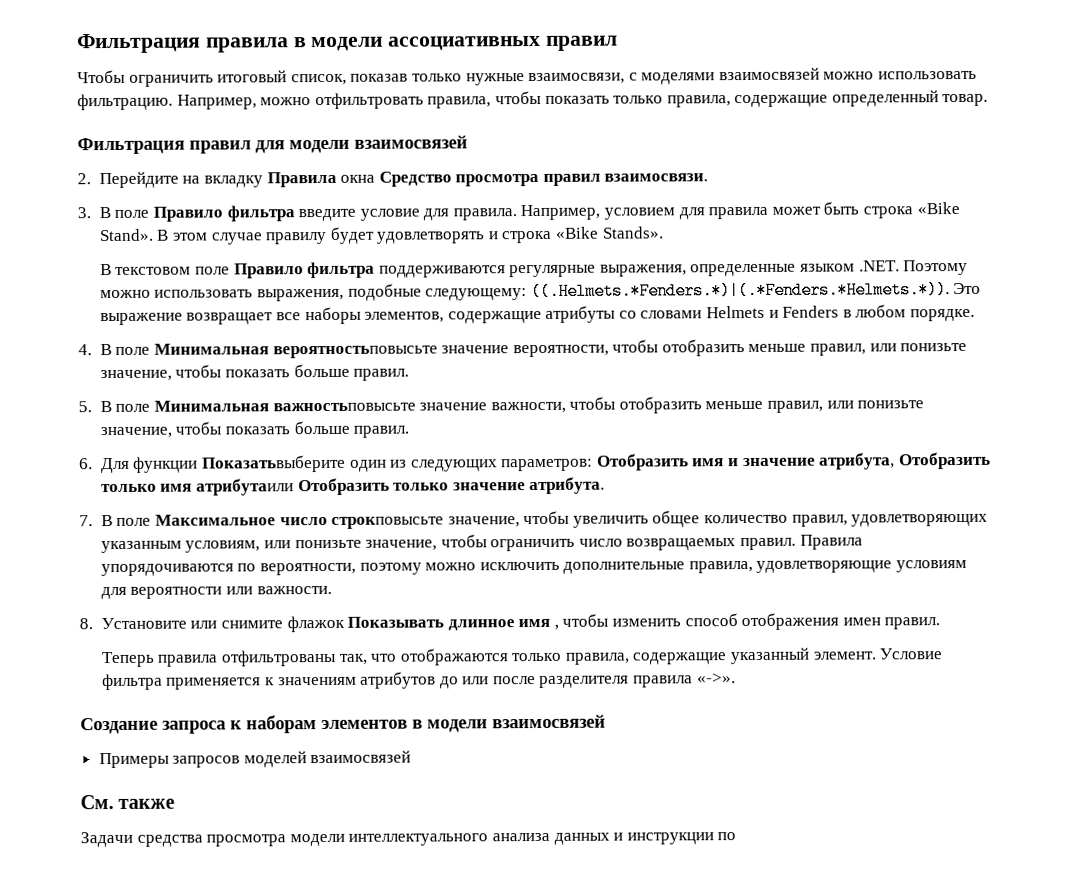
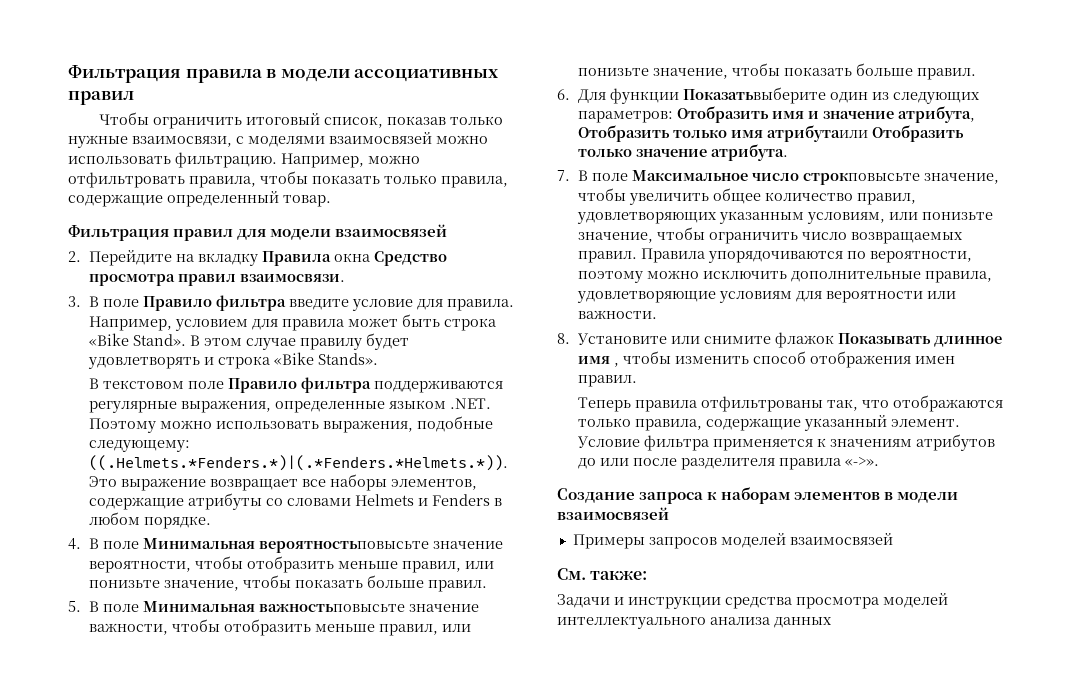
[118,798,176,809] также -> [590,571,648,580] также:
(133, 839) none -> [614,596,721,609] и инструкции
[289,833,345,847] модели -> [883,593,948,608] моделей
[613,832,737,845] и инструкции по -> (832, 622) none

